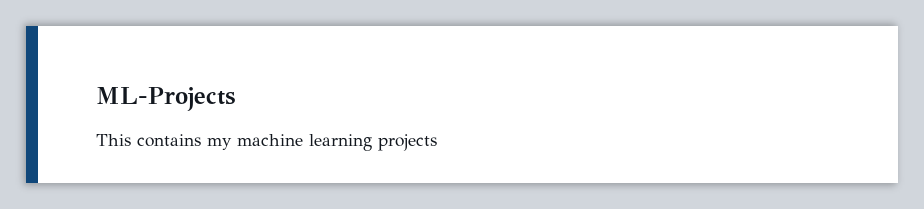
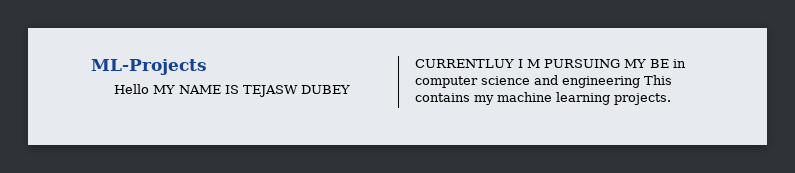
(236, 99) none -> [114,84,351,97] [415,59,686,68] [415,75,640,88] Hello MY NAME IS TEJASW DUBEY CURRENTLUY I M PURSUING MY BE in computer science and engineering
[378,134,437,151] projects -> [614,93,671,105] projects.

